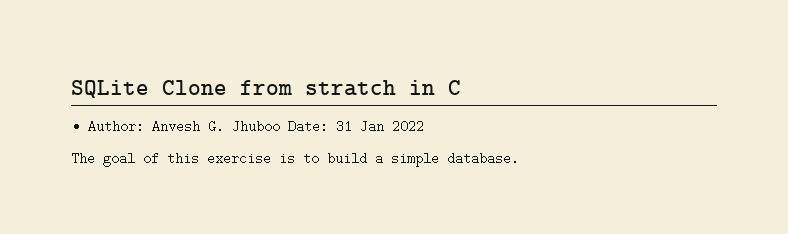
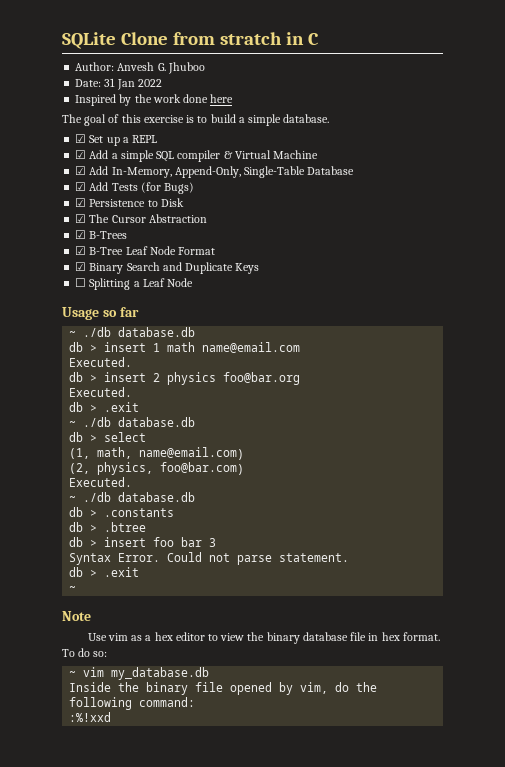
(281, 126) none -> (205, 68) //
(425, 126) none -> [75,94,234,106] // Inspired by the work done here
(519, 158) none -> [75,134,158,146] [75,150,319,162] [75,166,355,178] [75,182,195,194] [75,198,184,207] [75,214,207,223] [75,230,128,239] [75,246,216,255] [75,262,260,274] [75,278,194,290] [62,307,139,320] [69,327,196,337] [69,342,301,353] [69,357,133,367] [69,372,301,385] [69,387,133,397] [69,402,140,412] [69,417,196,427] [69,432,147,442] [69,447,245,460] [69,462,245,475] [69,477,133,487] [69,492,196,502] [69,507,175,517] [69,522,147,532] [69,537,217,547] [69,552,350,565] [69,567,140,577] [69,586,77,592] [62,611,91,621] [87,632,440,644] [62,648,108,657] [69,667,210,680] [69,682,378,695] [69,697,196,710] [69,712,112,722] // ☑ Set up a REPL // ☑ Add a simple SQL compiler & Virtual Machine // ☑ Add In-Memory, Append-Only, Single-Table Database // ☑ Add Tests (for Bugs) // ☑ Persistence to Disk // ☑ The Cursor Abstraction // ☑ B-Trees // ☑ B-Tree Leaf Node Format // ☑ Binary Search and Duplicate Keys // ☐ Splitting a Leaf Node // Usage so far // ~ ./db database.db // db > insert 1 math name@email.com // Executed. // db > insert 2 physics foo@bar.org // Executed. // db > .exit // ~ ./db database.db // db > select // (1, math, name@email.com) // (2, physics, foo@bar.com) // Executed. // ~ ./db database.db // db > .constants // db > .btree // db > insert foo bar 3 // Syntax Error. Could not parse statement. // db > .exit // ~ // Note // Use vim as a hex editor to view the binary database file in hex format. To do so: // ~ vim my_database.db // Inside the binary file opened by vim, do the following command: // :%!xxd

